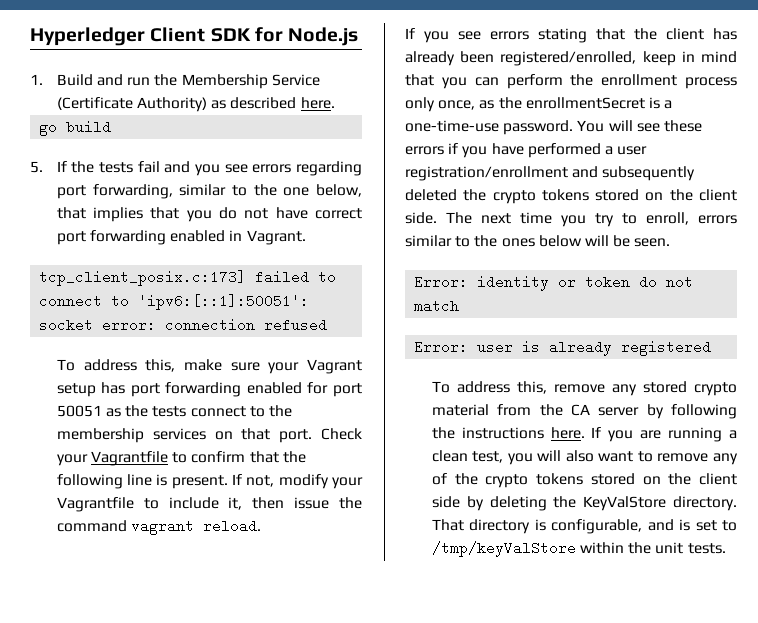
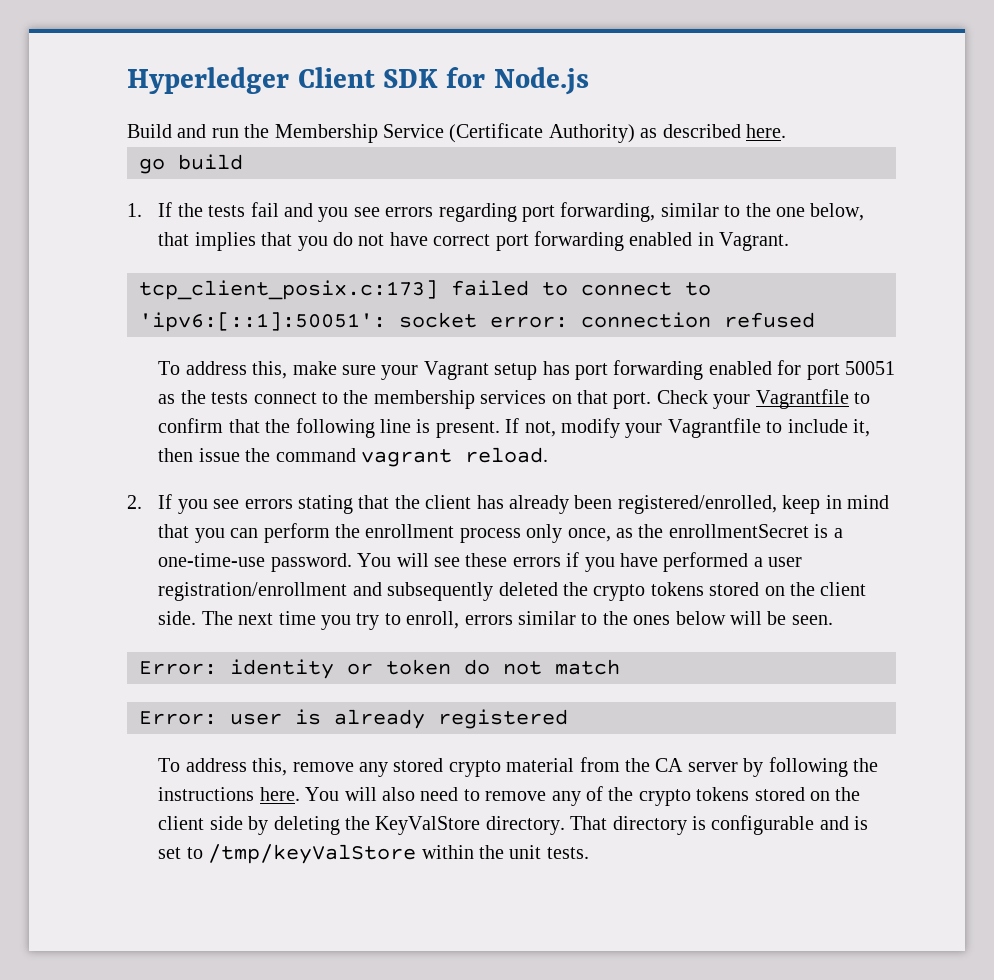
[30,74,43,85] 1. -> (589, 81) none
[30,161,43,173] 5. -> [127,203,142,217] 1.
(262, 526) none -> [127,495,142,509] 2.
[591,427,737,442] [431,450,533,465] If you are running a clean test, you -> [305,787,340,801] You
[598,451,634,462] want -> [420,787,459,801] need
[551,519,643,534] configurable, -> [711,815,815,835] configurable

